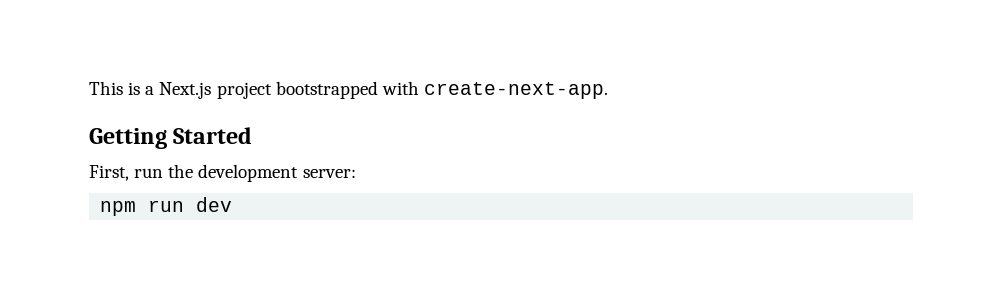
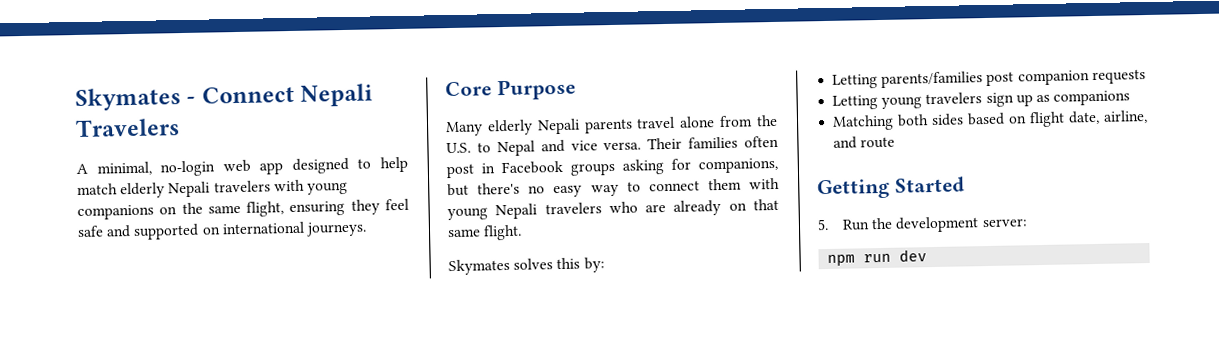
[89,81,608,99] This is a Next.js project bootstrapped with create-next-app. -> [75,83,374,112] [75,118,180,138] [76,156,408,177] [77,179,348,199] [77,198,409,220] [77,221,367,240] [445,78,576,101] [445,114,778,137] [446,135,779,157] [446,157,778,179] [447,177,780,198] [447,198,779,221] [447,224,523,241] [448,257,605,276] [832,69,1146,89] [832,90,1131,110] [832,110,1148,131] [833,136,896,149] Skymates - Connect Nepali Travelers // A minimal, no-login web app designed to help match elderly Nepali travelers with young companions on the same flight, ensuring they feel safe and supported on international journeys. // Core Purpose // Many elderly Nepali parents travel alone from the U.S. to Nepal and vice versa. Their families often post in Facebook groups asking for companions, but there's no easy way to connect them with young Nepali travelers who are already on that same flight. // Skymates solves this by: // Letting parents/families post companion requests // Letting young travelers sign up as companions // Matching both sides based on flight date, airline, and route
[89,165,164,181] First, run -> [817,218,871,231] 5. Run

